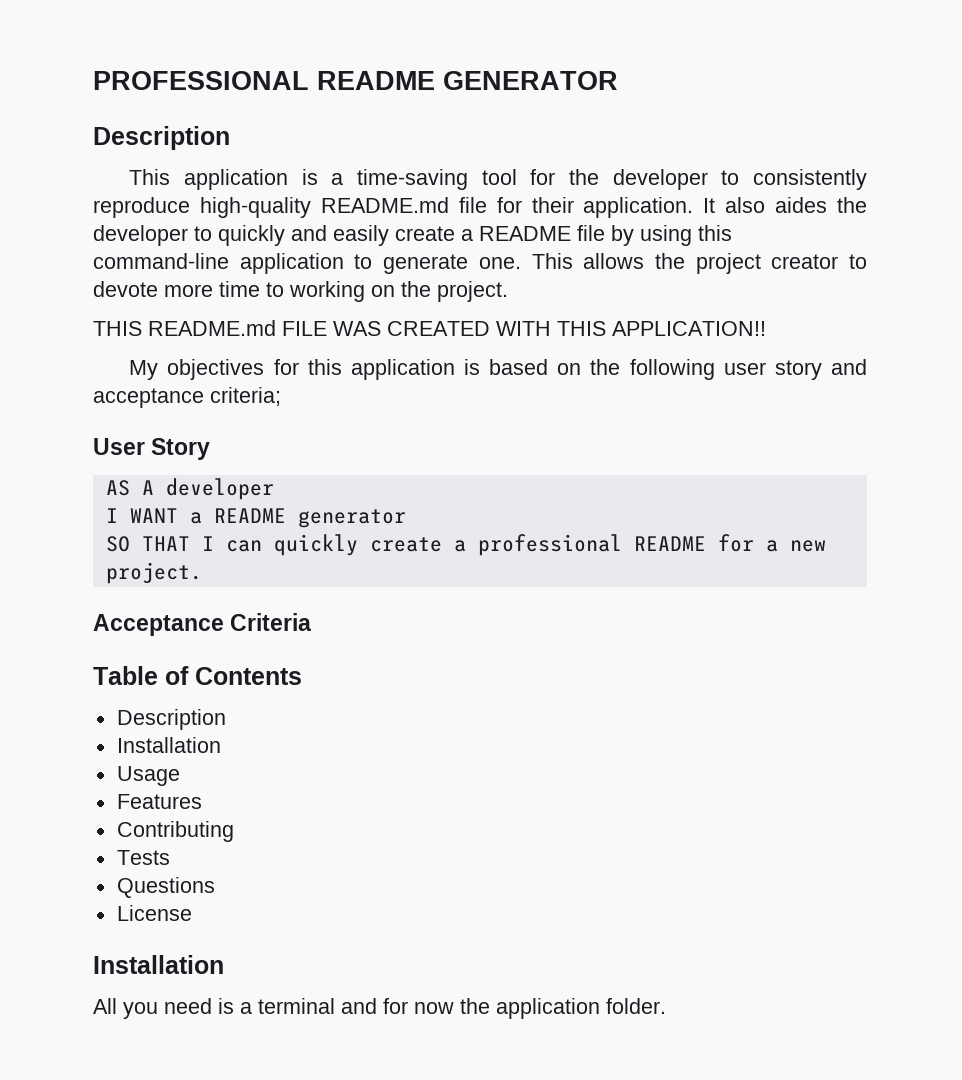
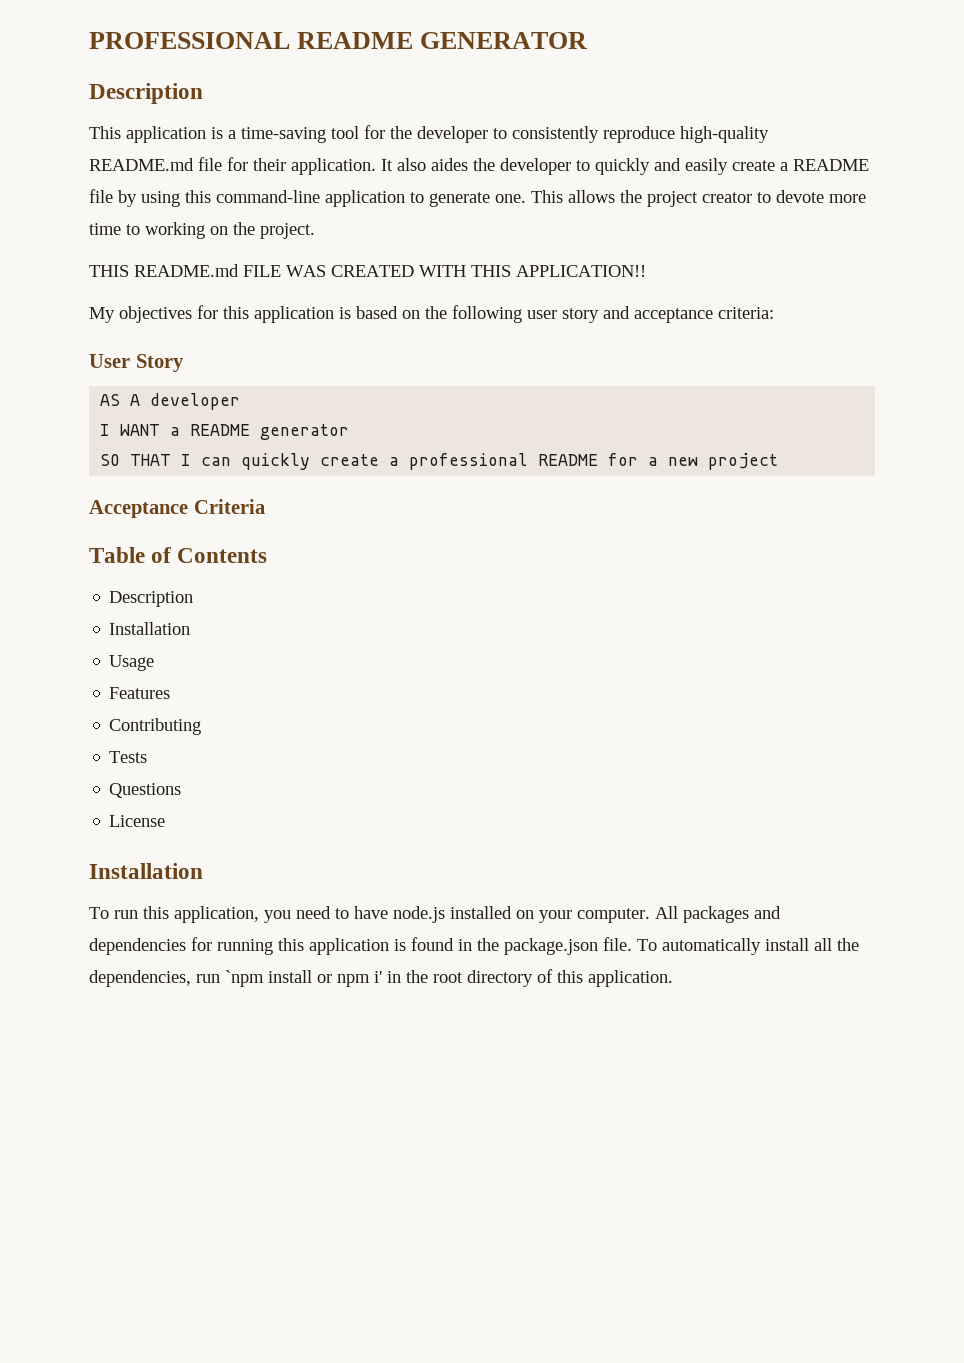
[210,387,281,406] criteria; -> [718,307,774,319] criteria:
[105,562,202,584] project. -> [708,453,779,470] project
[93,998,666,1019] All you need is a terminal and for now the application folder. -> [89,906,781,923] [89,937,859,955] [89,969,673,987] To run this application, you need to have node.js installed on your computer. All packages and dependencies for running this application is found in the package.json file. To automatically install all the dependencies, run `npm install or npm i' in the root directory of this application.

